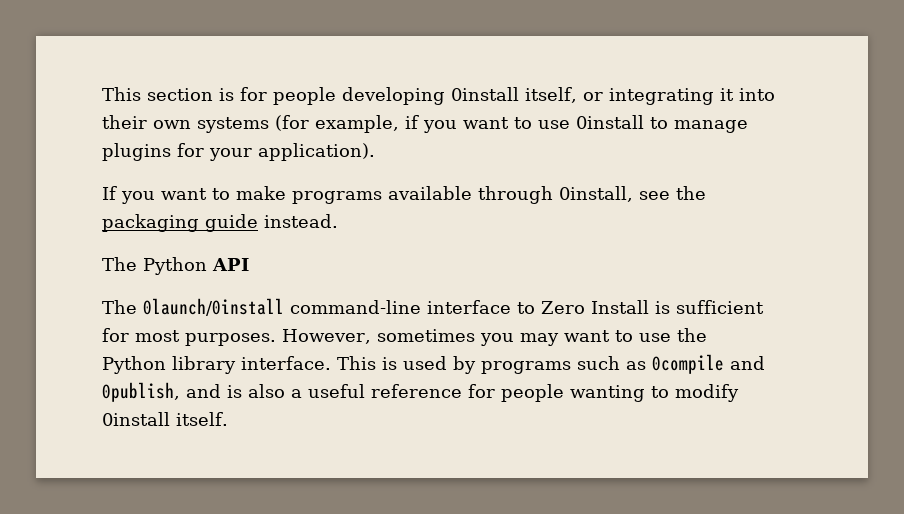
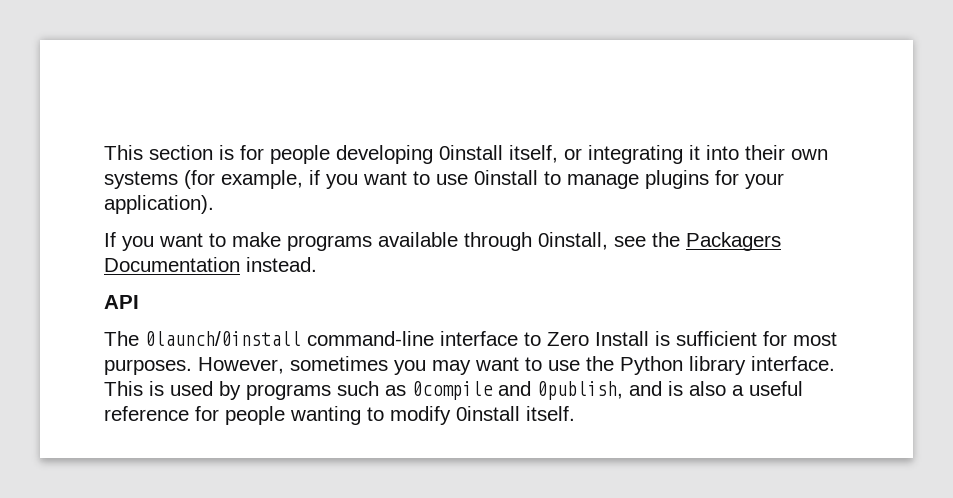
[102,214,258,232] packaging guide -> [686,232,781,251] [104,257,240,272] Packagers Documentation
[102,257,207,275] The Python -> (317, 264) none

